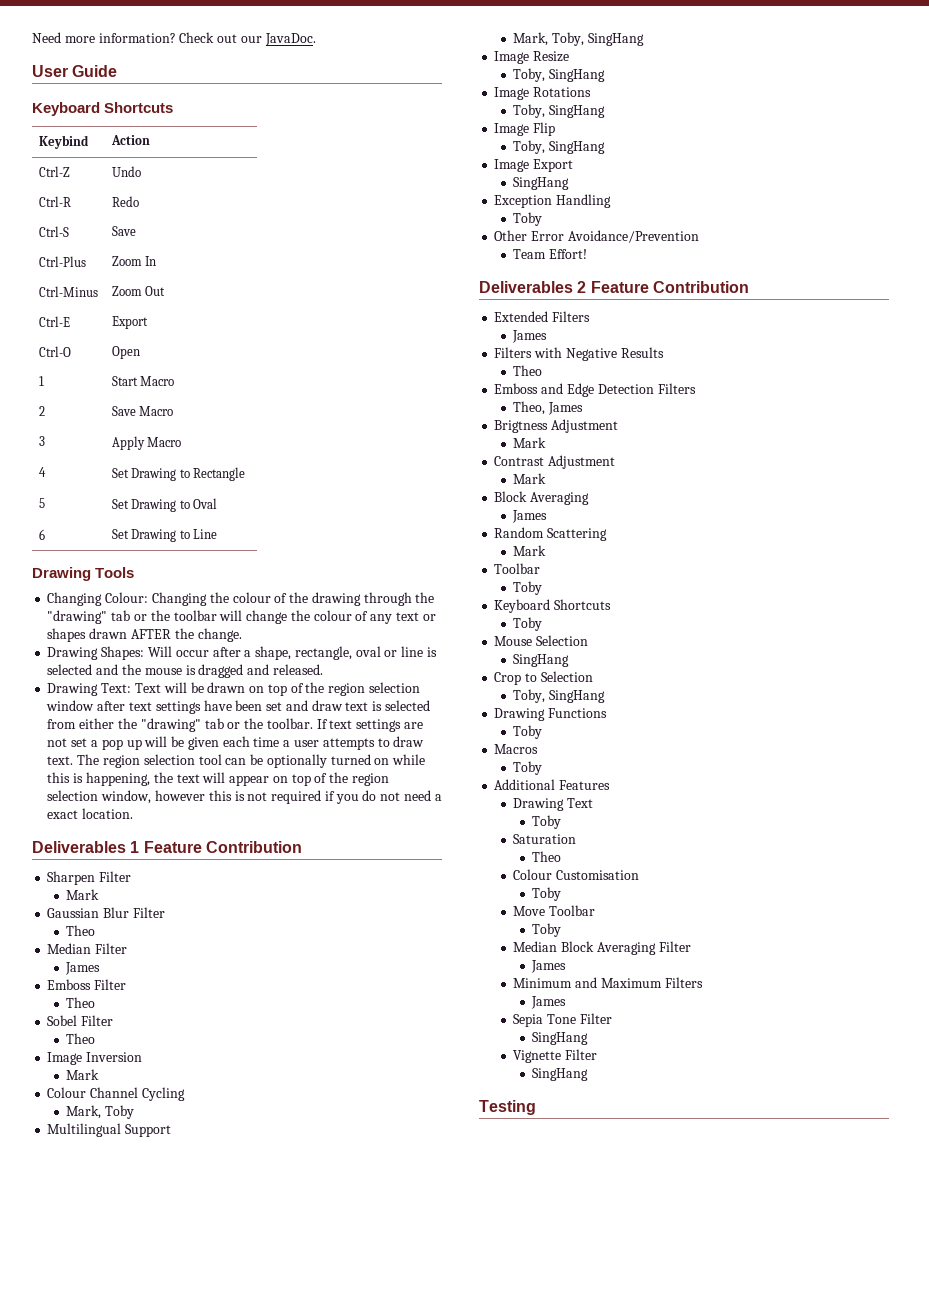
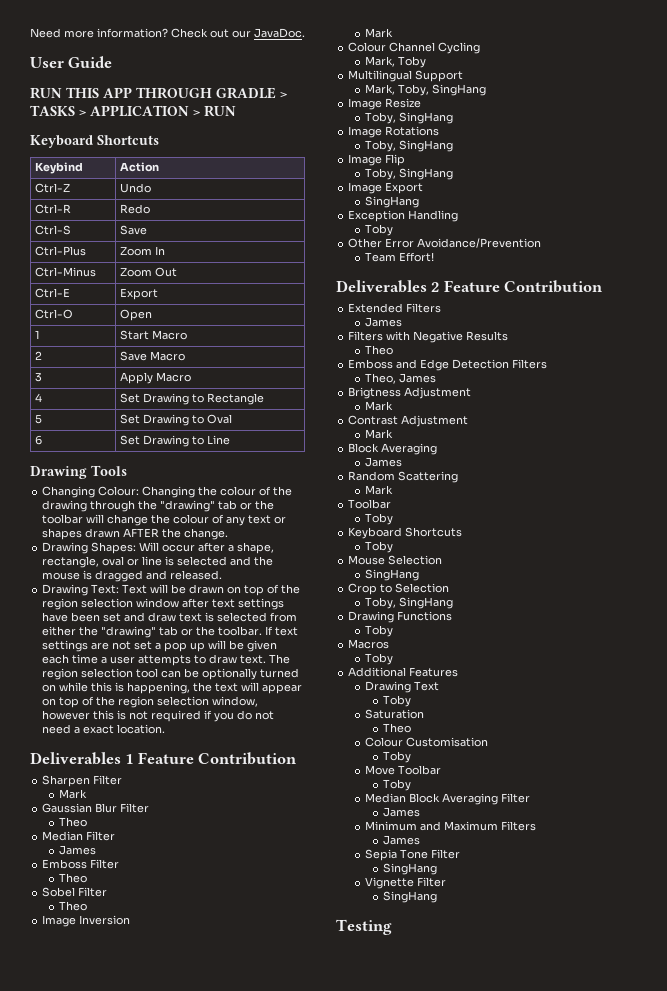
(118, 71) none -> [30,87,287,99] [30,105,236,117] // RUN THIS APP THROUGH GRADLE > TASKS > APPLICATION > RUN

